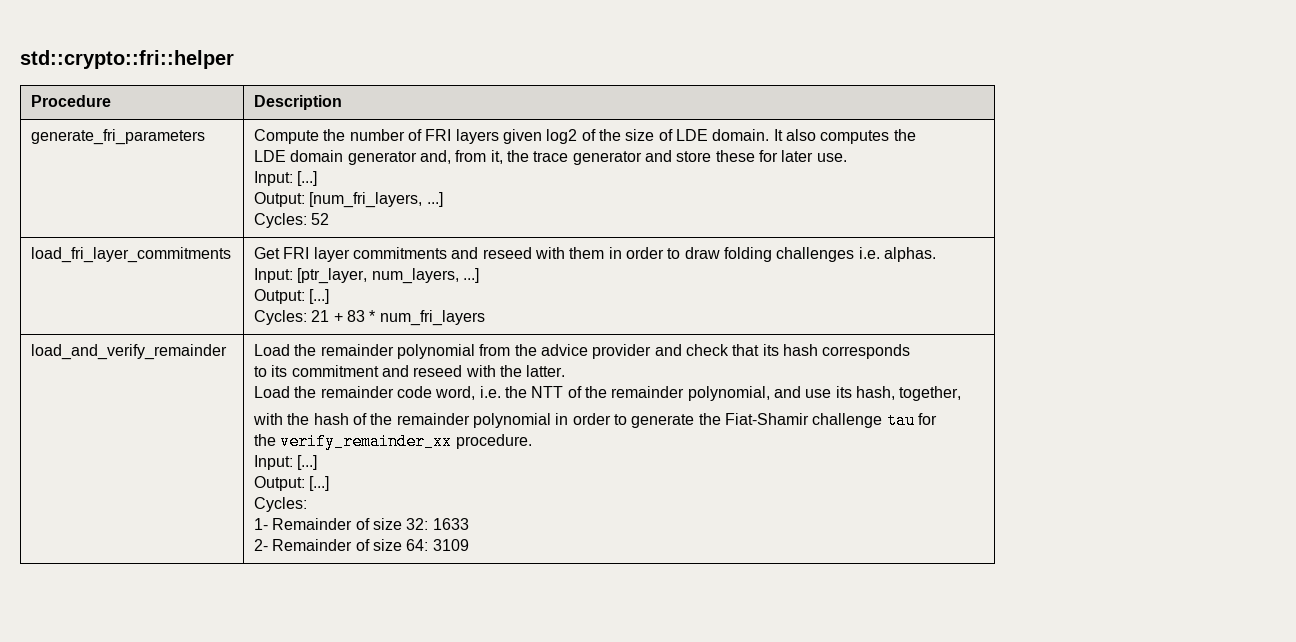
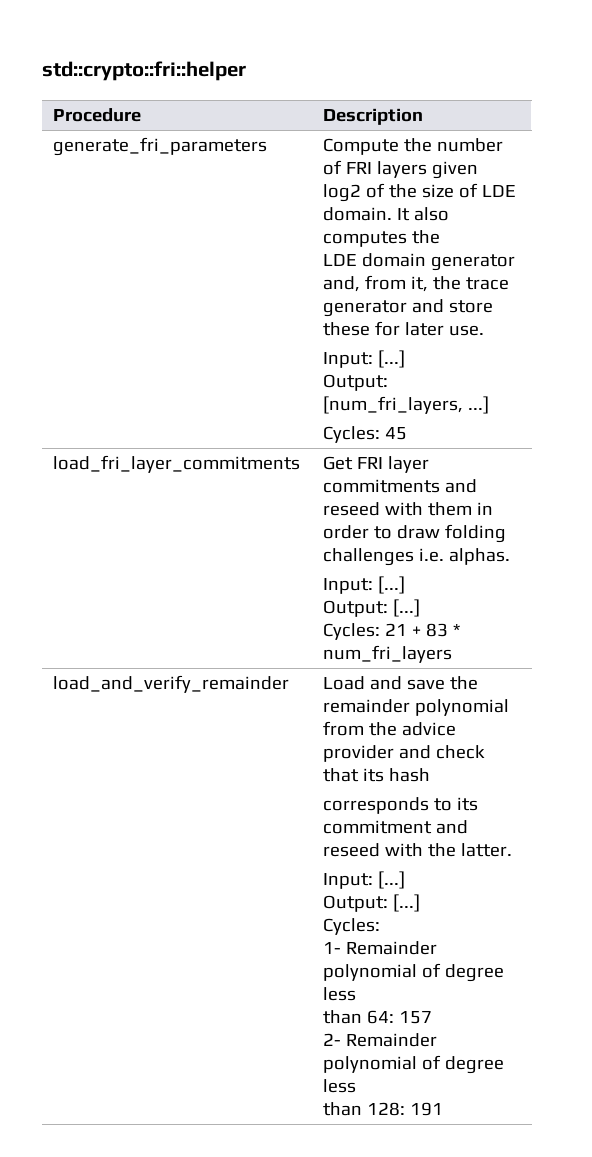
[311,213,330,225] 52 -> [385,427,408,440] 45
[297,268,480,284] [ptr_layer, num_layers, ...] -> [378,576,406,594] [...]
(291, 350) none -> [370,676,446,690] and save
(818, 350) none -> (431, 775) //
(911, 351) // -> (430, 805) none
[254,386,962,401] [253,412,937,429] [254,433,532,450] // Load the remainder code word, i.e. the NTT of the remainder polynomial, and use its hash, together, // with the hash of the remainder polynomial in order to generate the Fiat-Shamir challenge tau for // the verify_remainder_xx procedure. -> (513, 850) none
[355,518,469,530] [254,539,469,551] of size 32: 1633 // 2- Remainder of size 64: 3109 -> [323,963,505,982] [323,987,357,1001] [323,1010,433,1024] [323,1033,438,1047] [323,1055,505,1074] [323,1079,357,1093] [323,1102,444,1116] polynomial of degree less // than 64: 157 // 2- Remainder polynomial of degree less // than 128: 191

